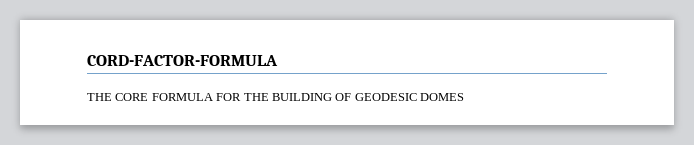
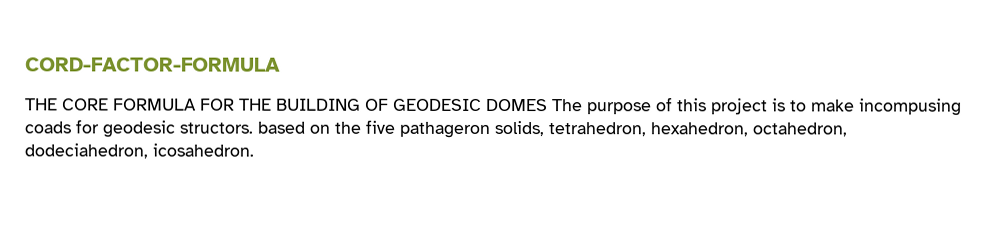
(464, 97) none -> [552,97,962,116] [24,119,847,138] [24,143,254,159] The purpose of this project is to make incompusing coads for geodesic structors. based on the five pathageron solids, tetrahedron, hexahedron, octahedron, dodeciahedron, icosahedron.

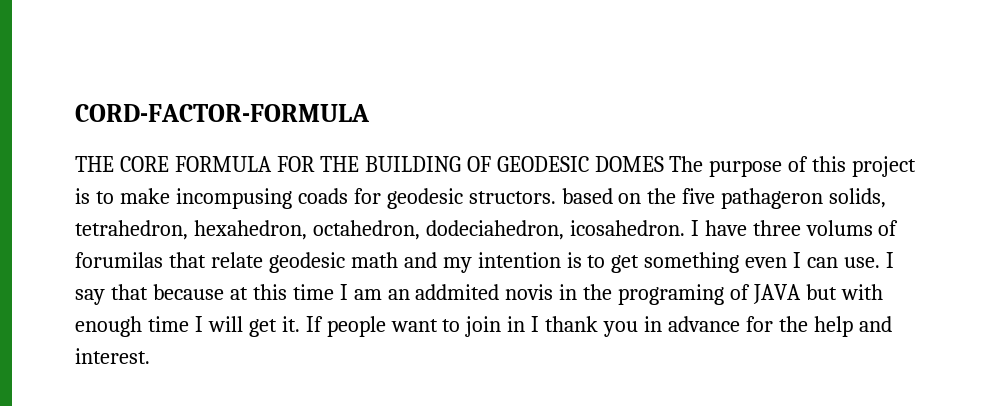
(254, 150) none -> [690,220,899,236] [75,252,895,273] [75,284,883,305] [75,316,892,337] [75,348,150,364] I have three volums of forumilas that relate geodesic math and my intention is to get something even I can use. I say that because at this time I am an addmited novis in the programing of JAVA but with enough time I will get it. If people want to join in I thank you in advance for the help and interest.

